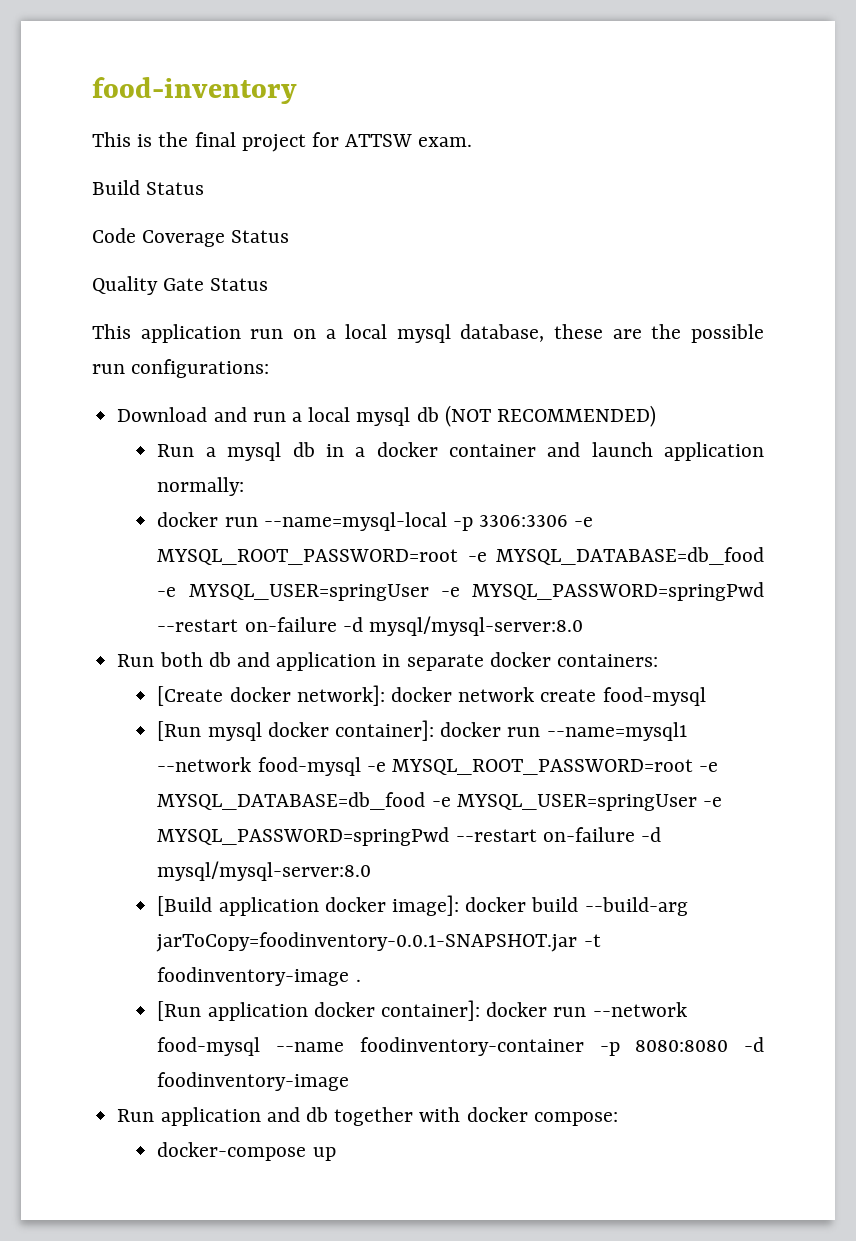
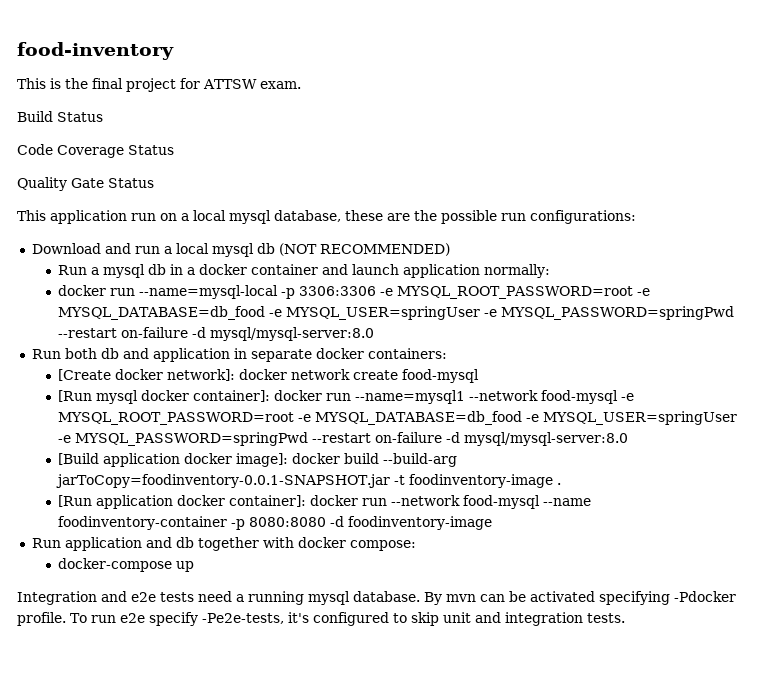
(336, 1154) none -> [17,591,736,605] [17,612,625,626] // Integration and e2e tests need a running mysql database. By mvn can be activated specifying -Pdocker profile. To run e2e specify -Pe2e-tests, it's configured to skip unit and integration tests.

